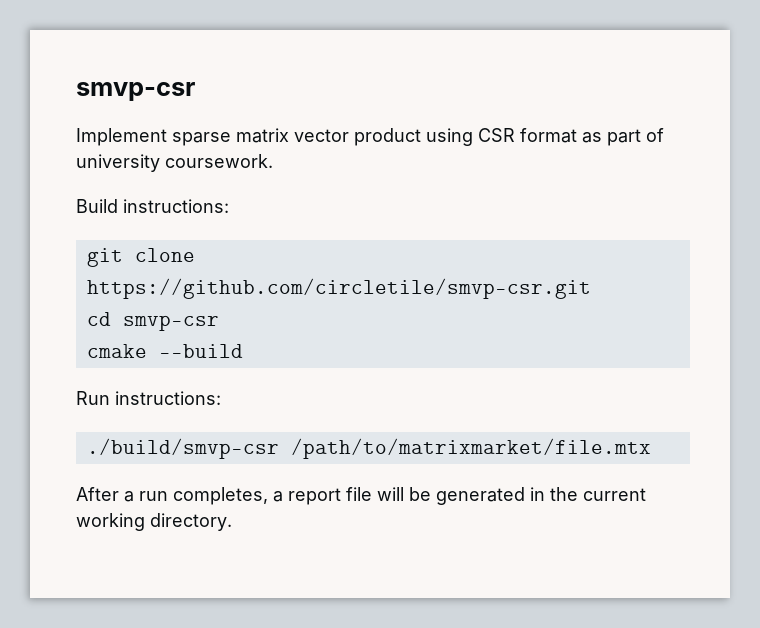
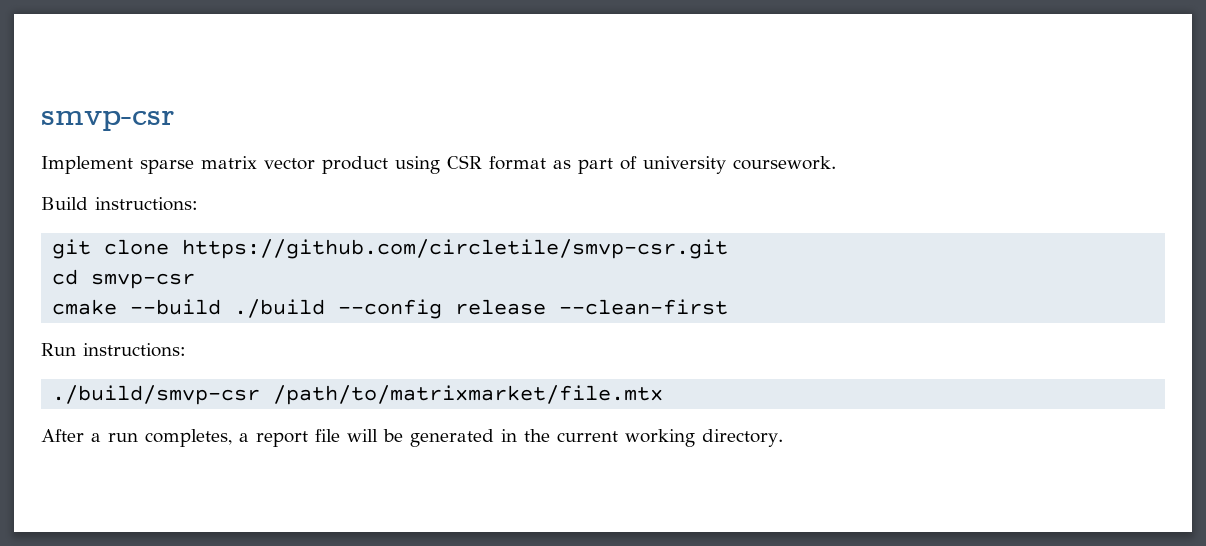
(243, 351) none -> [234,299,729,319] ./build --config release --clean-first

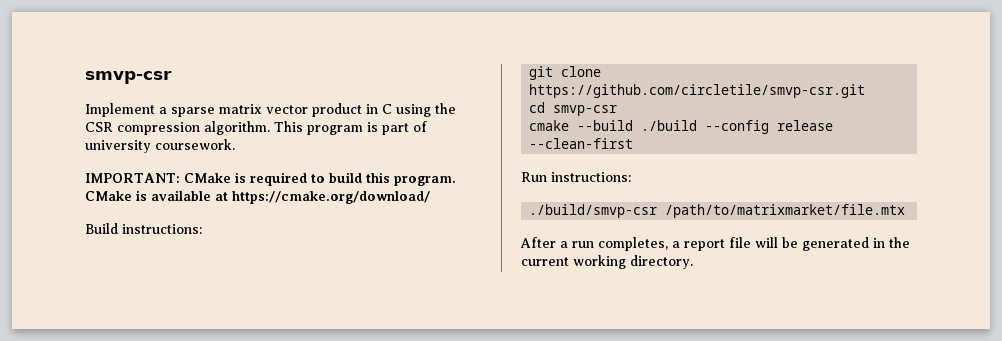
(133, 165) none -> [159,107,167,114] a
[395,155,836,174] using CSR format as part of university coursework. -> [366,103,456,117] [85,121,427,135] [85,139,235,153] [85,172,456,186] [85,190,430,204] in C using the CSR compression algorithm. This program is part of university coursework. // IMPORTANT: CMake is required to build this program. CMake is available at https://cmake.org/download/

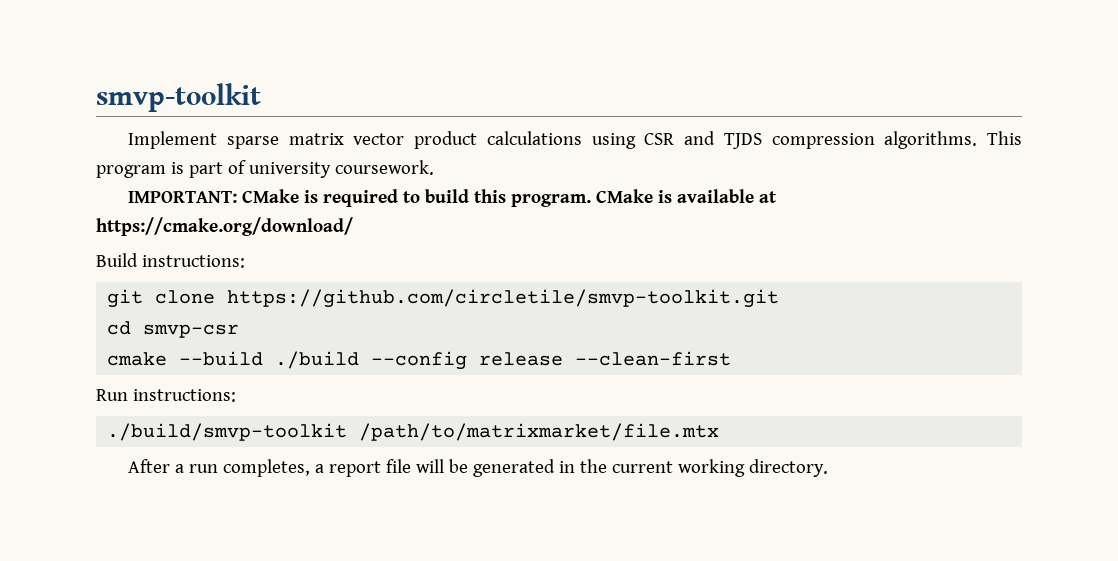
[85,71,172,84] smvp-csr -> [96,83,261,112] smvp-toolkit
[159,107,167,114] a -> (218, 140) none
[366,103,456,117] [85,121,270,135] in C using the CSR compression algorithm. -> [486,131,978,149] calculations using CSR and TJDS compression algorithms.
[529,84,866,98] https://github.com/circletile/smvp-csr.git -> [227,289,780,308] https://github.com/circletile/smvp-toolkit.git
[529,204,658,218] ./build/smvp-csr -> [107,423,348,441] ./build/smvp-toolkit

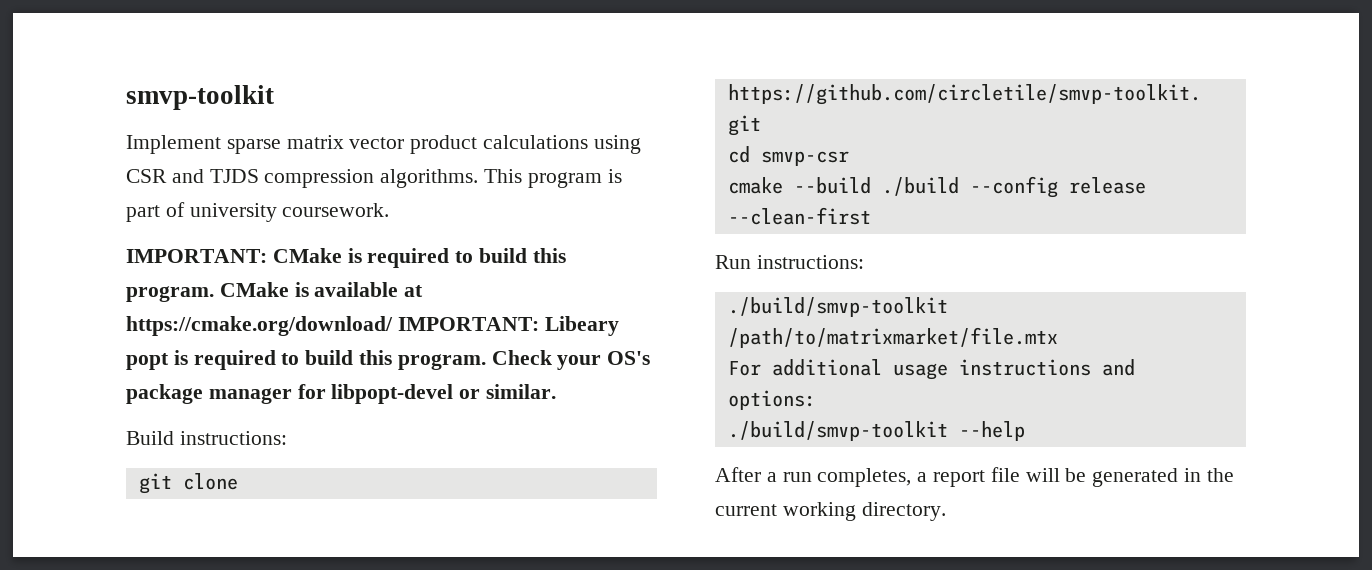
(353, 226) none -> [397,316,619,336] [126,350,651,370] [126,384,557,404] IMPORTANT: Libeary popt is required to build this program. Check your OS's package manager for libpopt-devel or similar.
(720, 432) none -> [727,359,1135,380] [727,390,816,410] [727,421,1025,441] // For additional usage instructions and options: // ./build/smvp-toolkit --help

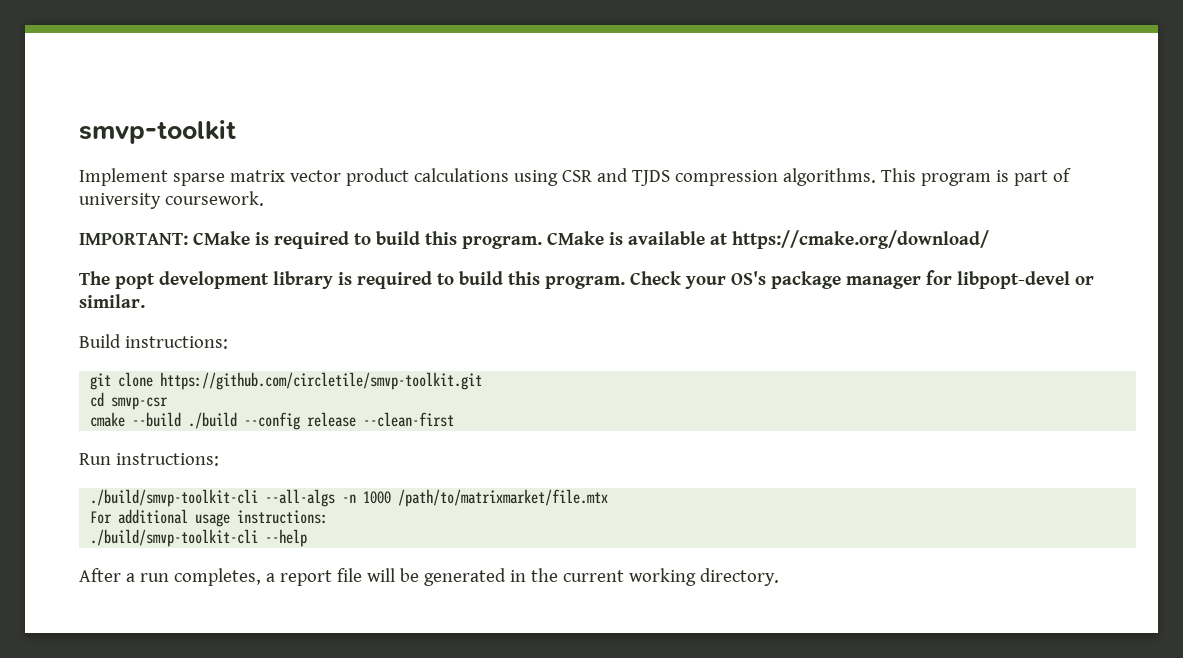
[397,316,619,336] [126,353,169,370] IMPORTANT: Libeary popt -> [79,271,333,289] // The popt development library
[727,297,948,317] ./build/smvp-toolkit -> [90,489,392,507] ./build/smvp-toolkit-cli --all-algs -n 1000
[958,359,1135,376] [727,390,816,410] [727,421,948,441] instructions and options: // ./build/smvp-toolkit -> [237,510,329,524] [90,529,259,547] instructions: // ./build/smvp-toolkit-cli

